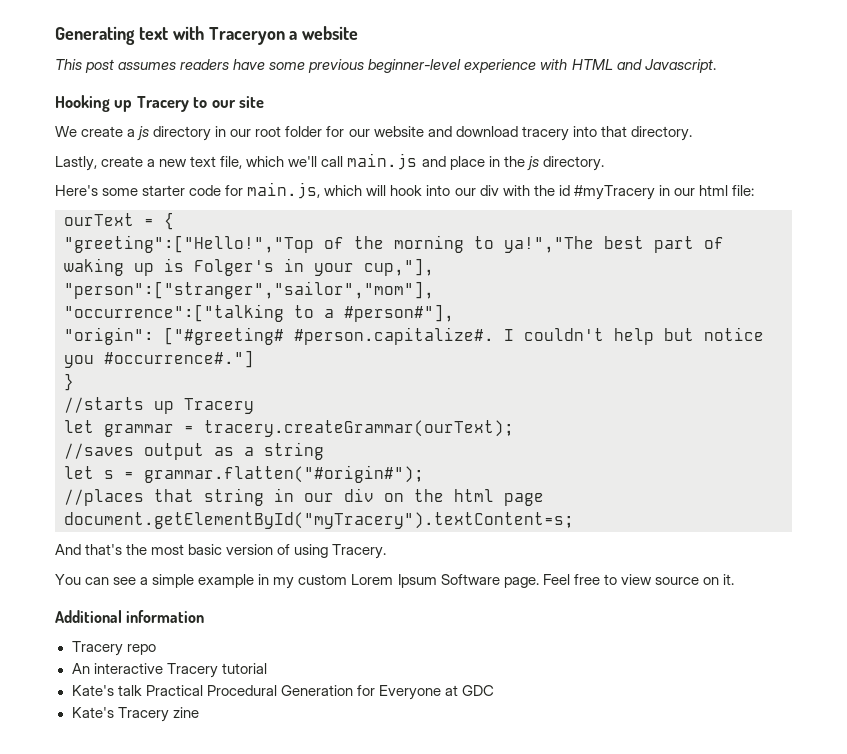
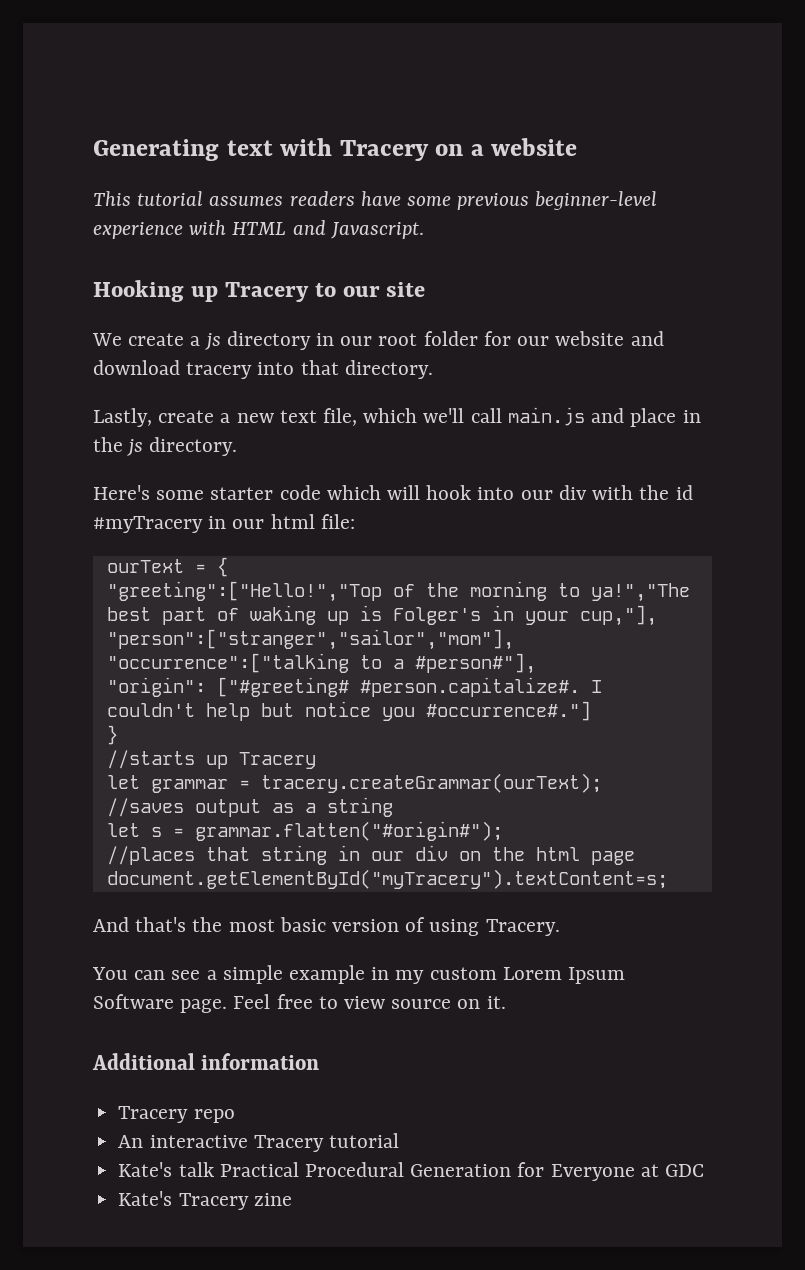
[208,27,285,45] Traceryon -> [339,140,464,161] Tracery on
[85,59,115,73] post -> [137,191,204,206] tutorial
[225,182,321,199] for main.js, -> (321, 492) none

